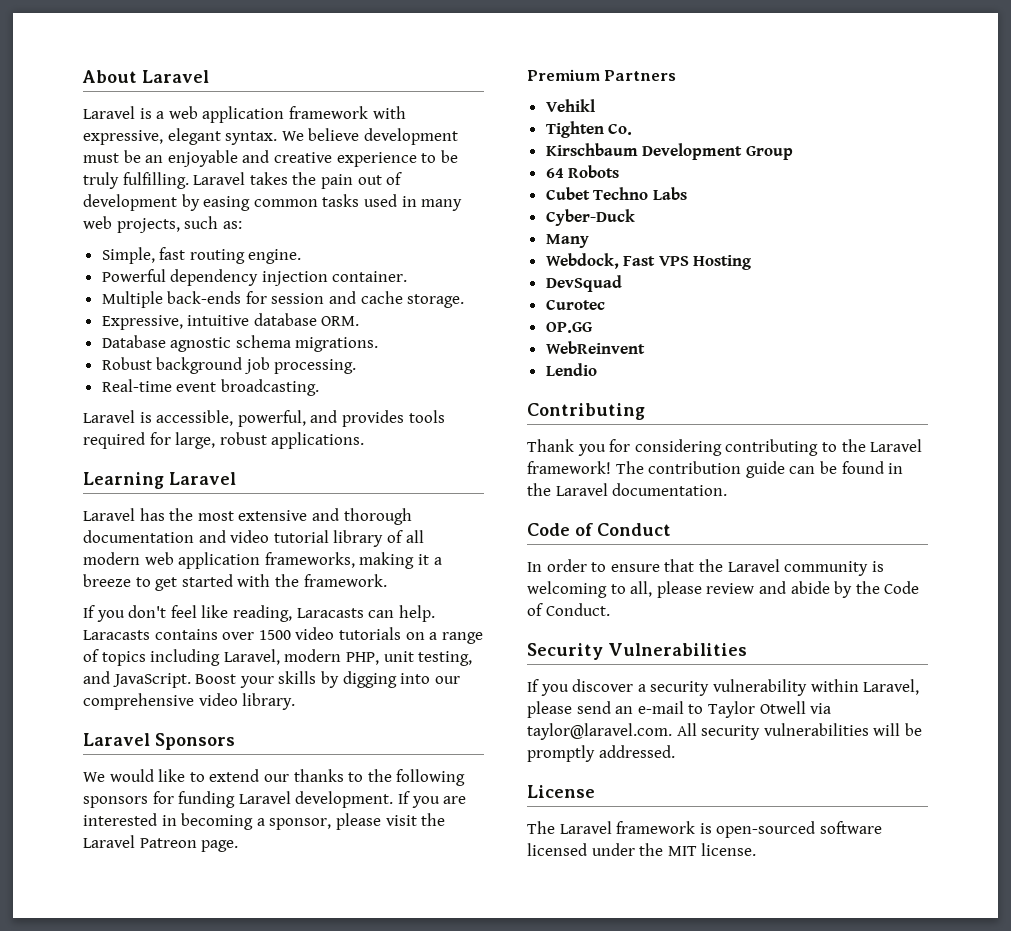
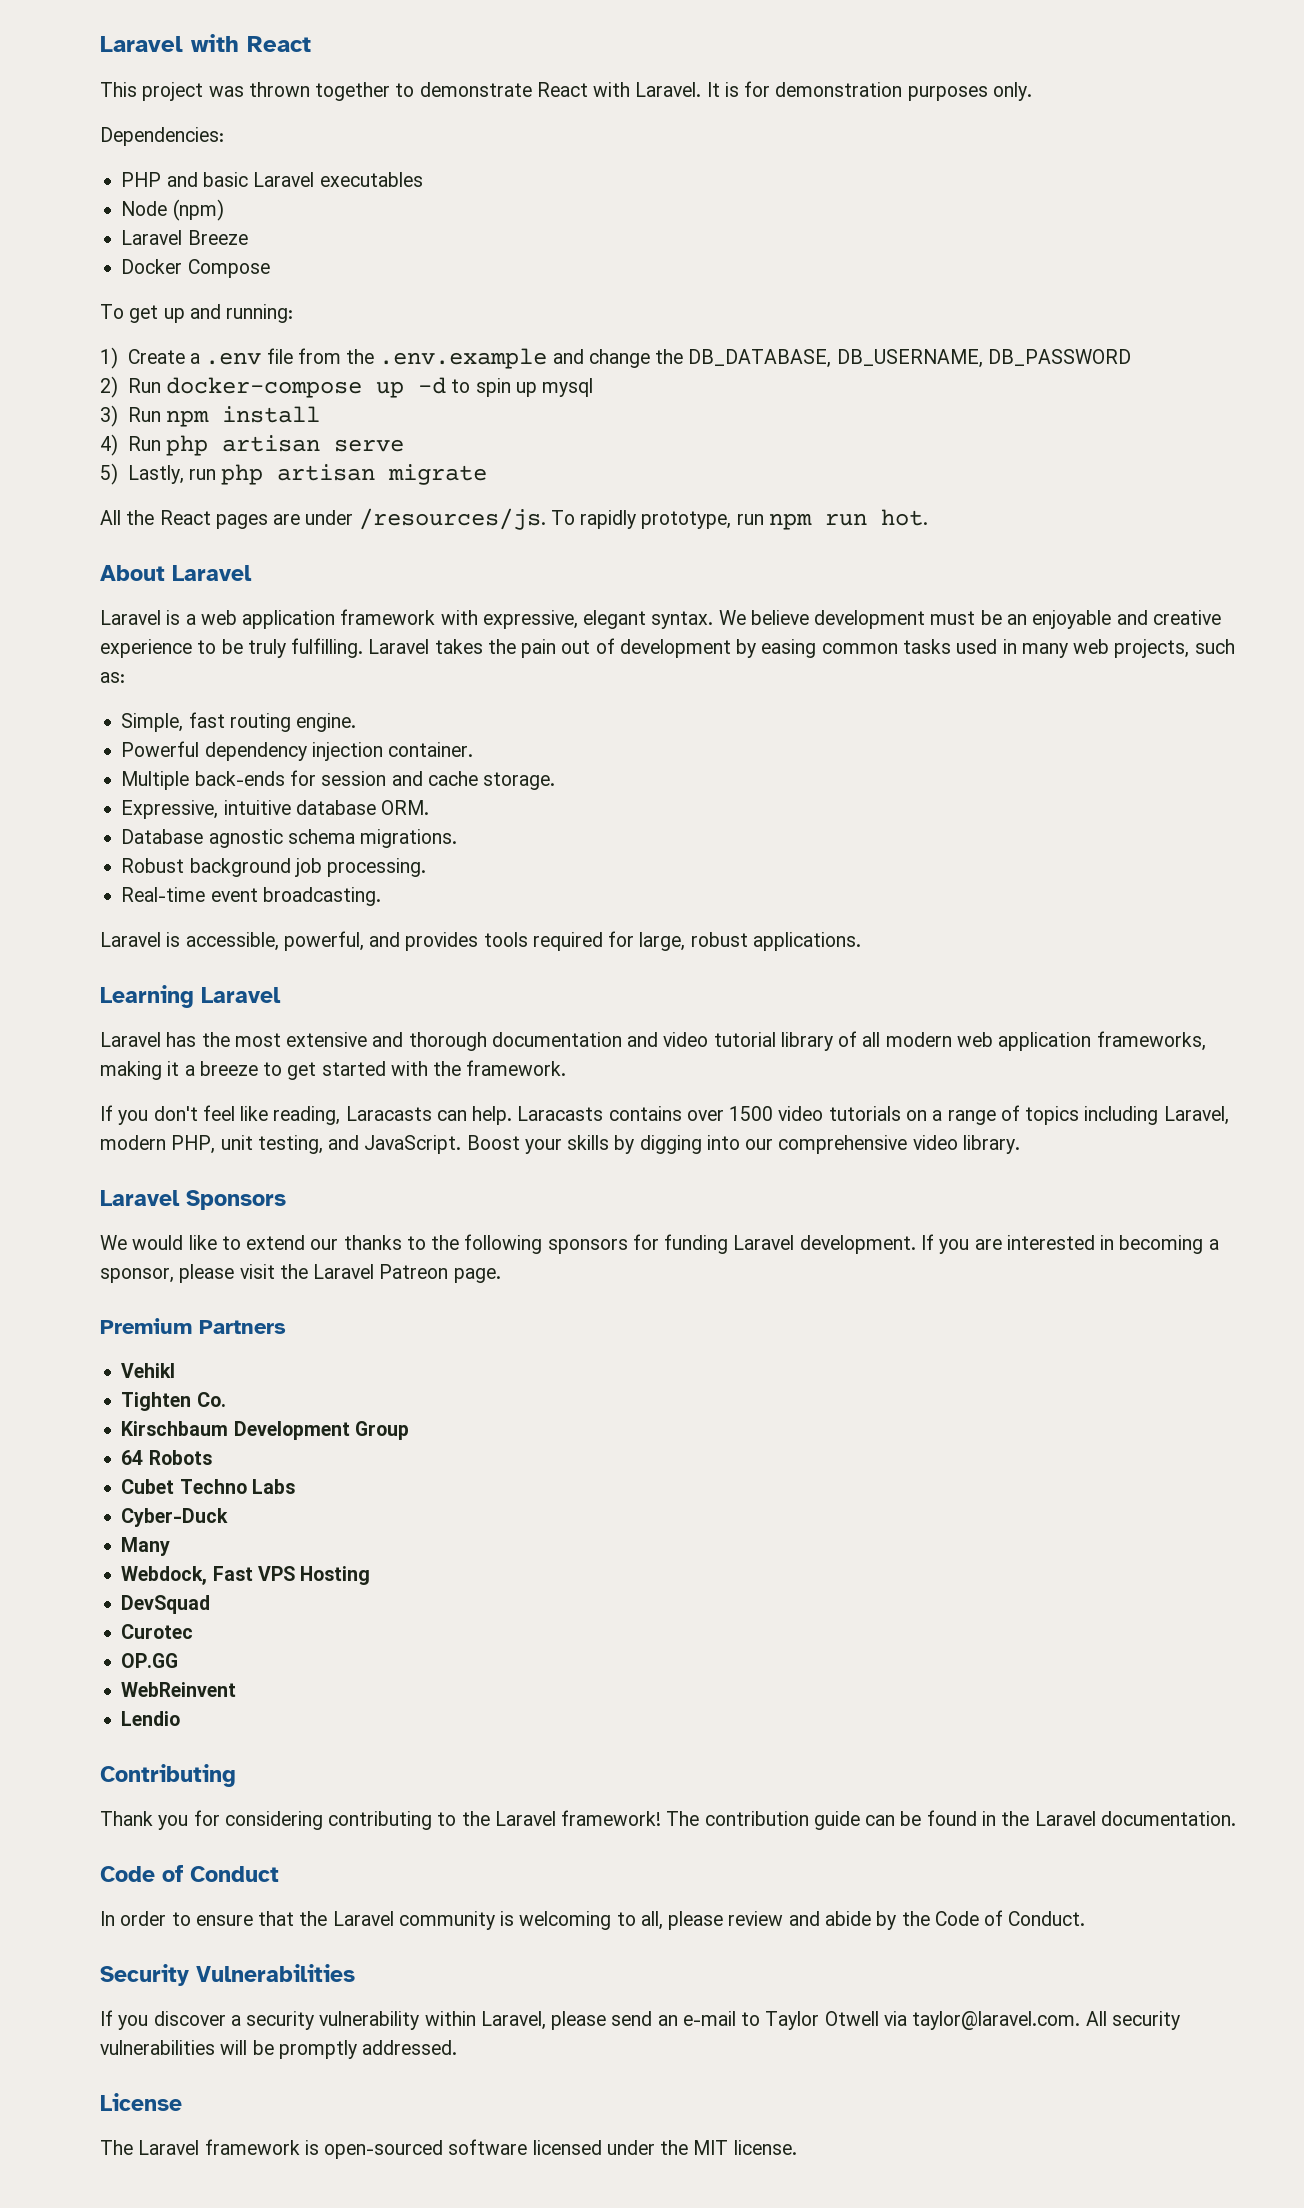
(82, 76) none -> [100,34,311,52] [100,81,1032,101] [100,127,224,146] [121,172,423,187] [121,199,224,221] [121,230,248,245] [121,259,270,278] [100,304,294,323] [100,347,1131,369] [100,376,594,398] [100,405,321,427] [100,434,405,456] [100,463,488,485] [100,508,928,530] Laravel with React // This project was thrown together to demonstrate React with Laravel. It is for demonstration purposes only. // Dependencies: // PHP and basic Laravel executables // Node (npm) // Laravel Breeze // Docker Compose // To get up and running: // 1) Create a .env file from the .env.example and change the DB_DATABASE, DB_USERNAME, DB_PASSWORD // 2) Run docker-compose up -d to spin up mysql // 3) Run npm install // 4) Run php artisan serve // 5) Lastly, run php artisan migrate // All the React pages are under /resources/js. To rapidly prototype, run npm run hot. //

